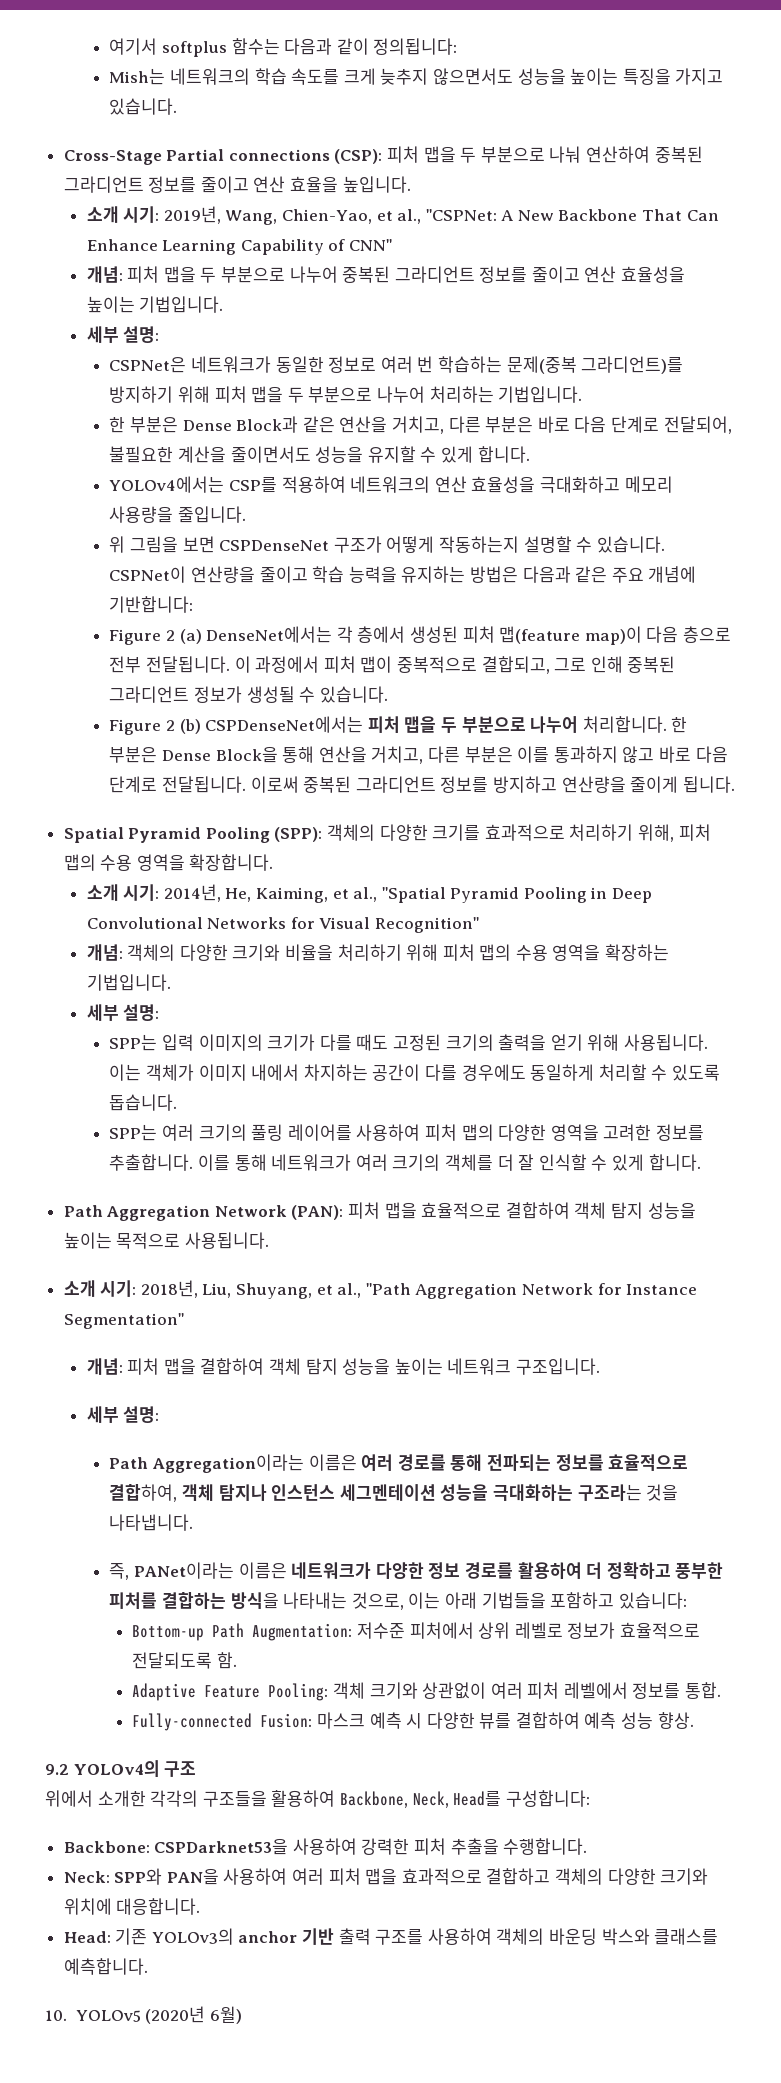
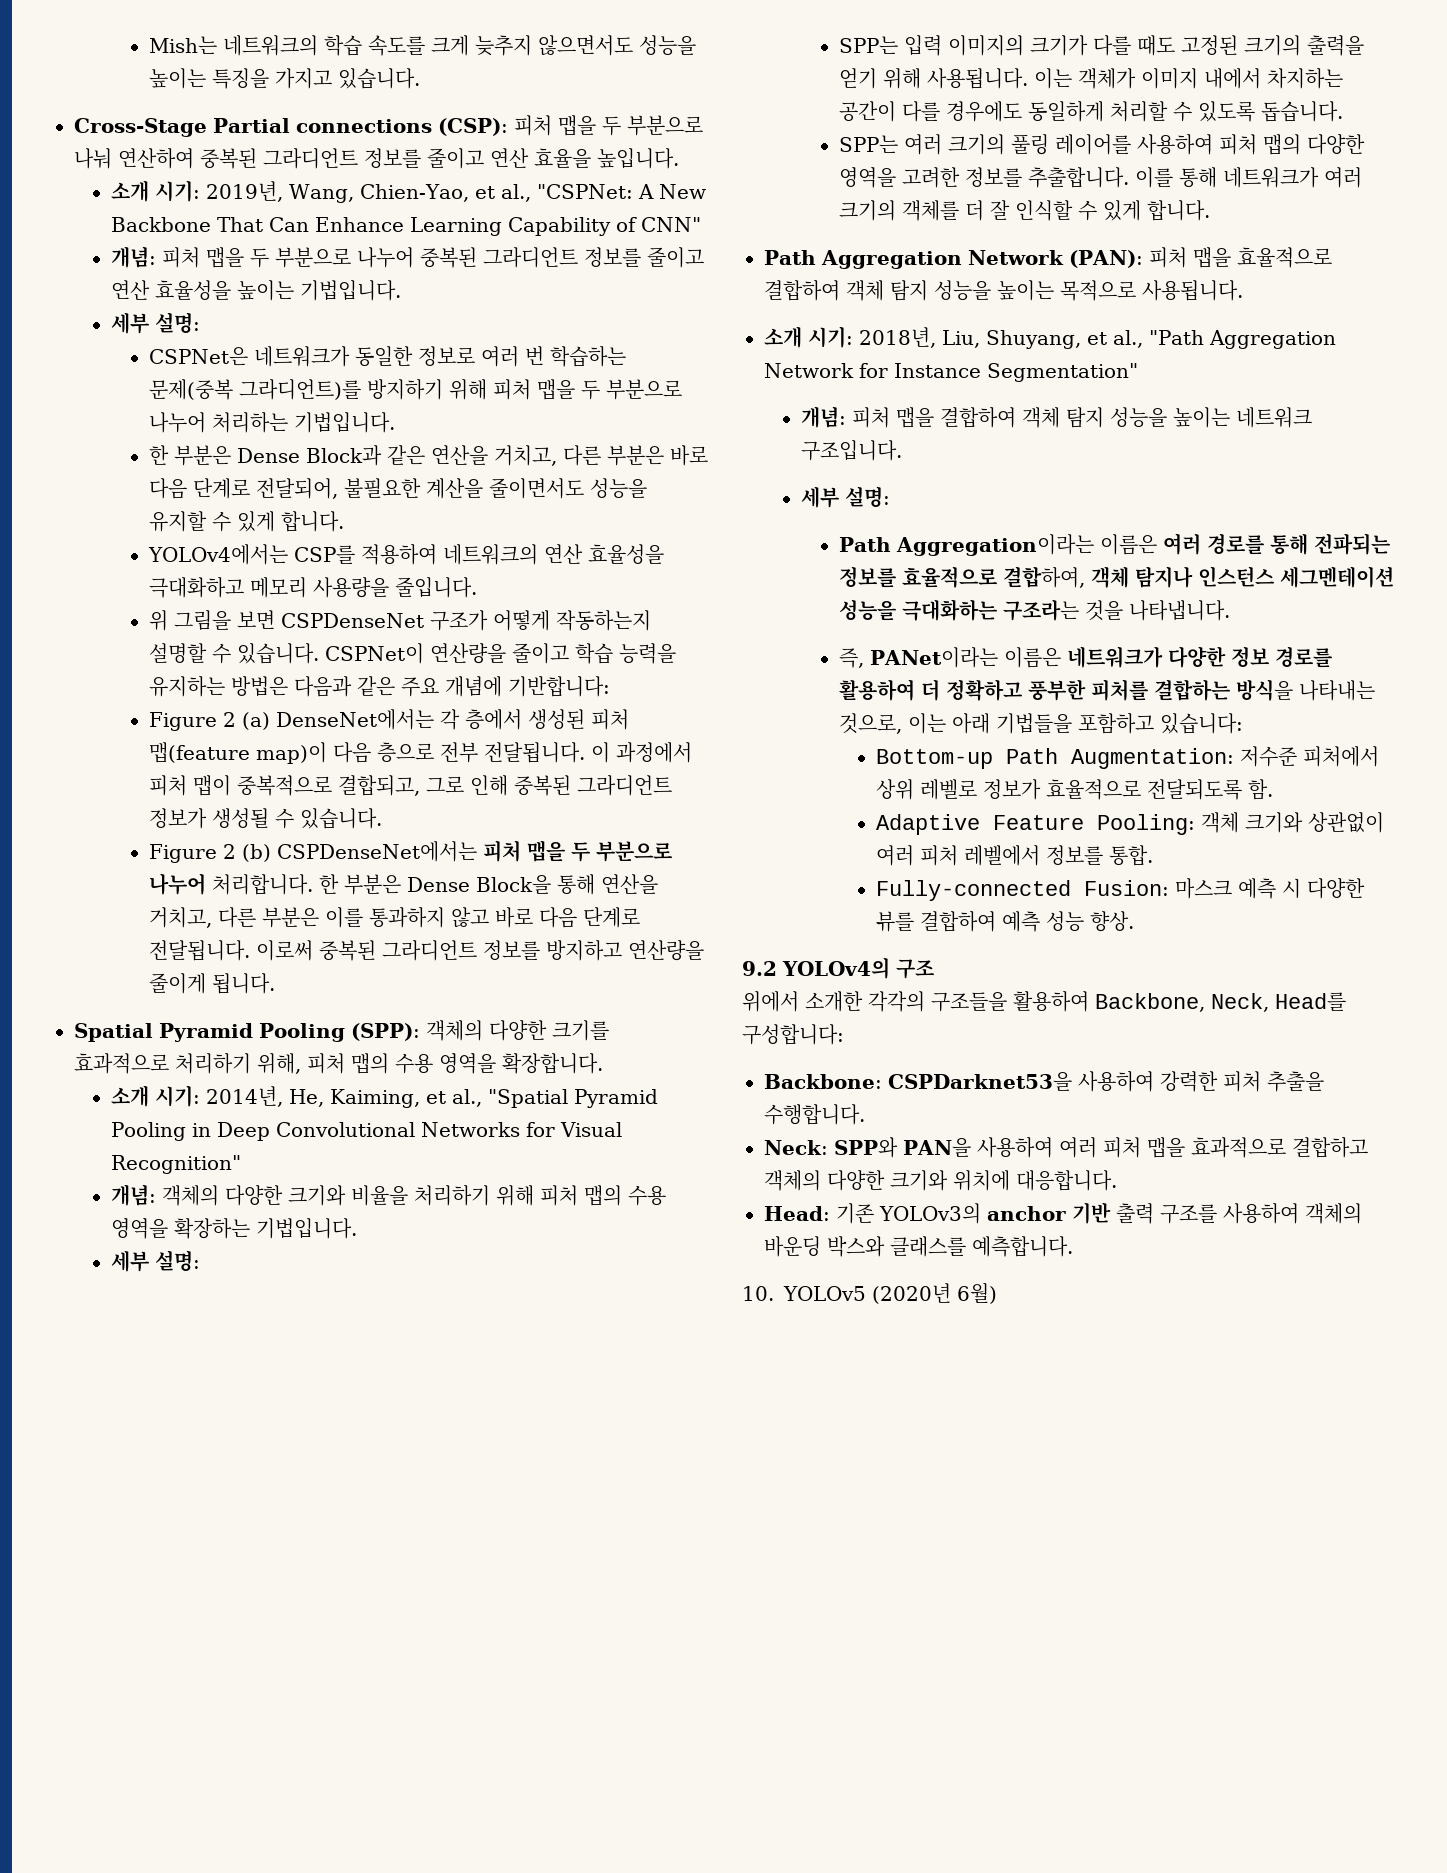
[109,38,458,57] 여기서 softplus 함수는 다음과 같이 정의됩니다: // -> (148, 45) none

